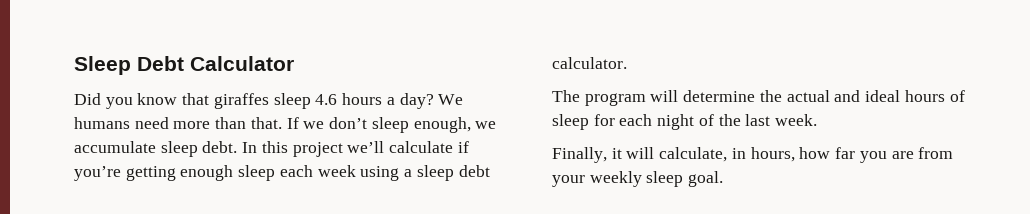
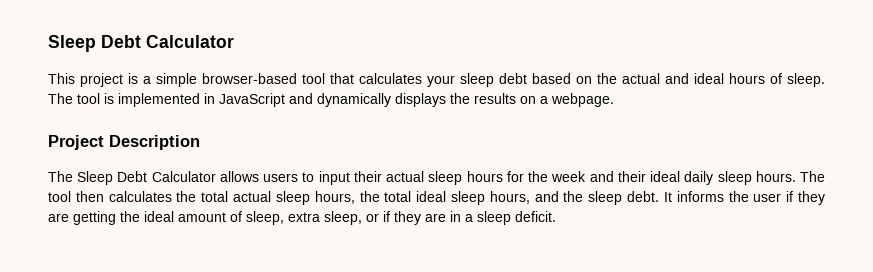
[74,93,464,109] [74,117,497,133] [74,141,469,157] [74,165,490,181] [552,57,627,69] [552,90,756,106] Did you know that giraffes sleep 4.6 hours a day? We humans need more than that. If we don’t sleep enough, we accumulate sleep debt. In this project we’ll calculate if you’re getting enough sleep each week using a sleep debt calculator. // The program will determine -> [48,73,592,87] This project is a simple browser-based tool that calculates your sleep debt based on
[552,114,818,130] [552,147,954,163] [552,171,724,187] sleep for each night of the last week. // Finally, it will calculate, in hours, how far you are from your weekly sleep goal. -> [787,73,825,87] [48,93,614,107] [48,135,200,150] [48,171,825,185] [48,191,826,205] [48,211,556,225] sleep. The tool is implemented in JavaScript and dynamically displays the results on a webpage. // Project Description // The Sleep Debt Calculator allows users to input their actual sleep hours for the week and their ideal daily sleep hours. The tool then calculates the total actual sleep hours, the total ideal sleep hours, and the sleep debt. It informs the user if they are getting the ideal amount of sleep, extra sleep, or if they are in a sleep deficit.

